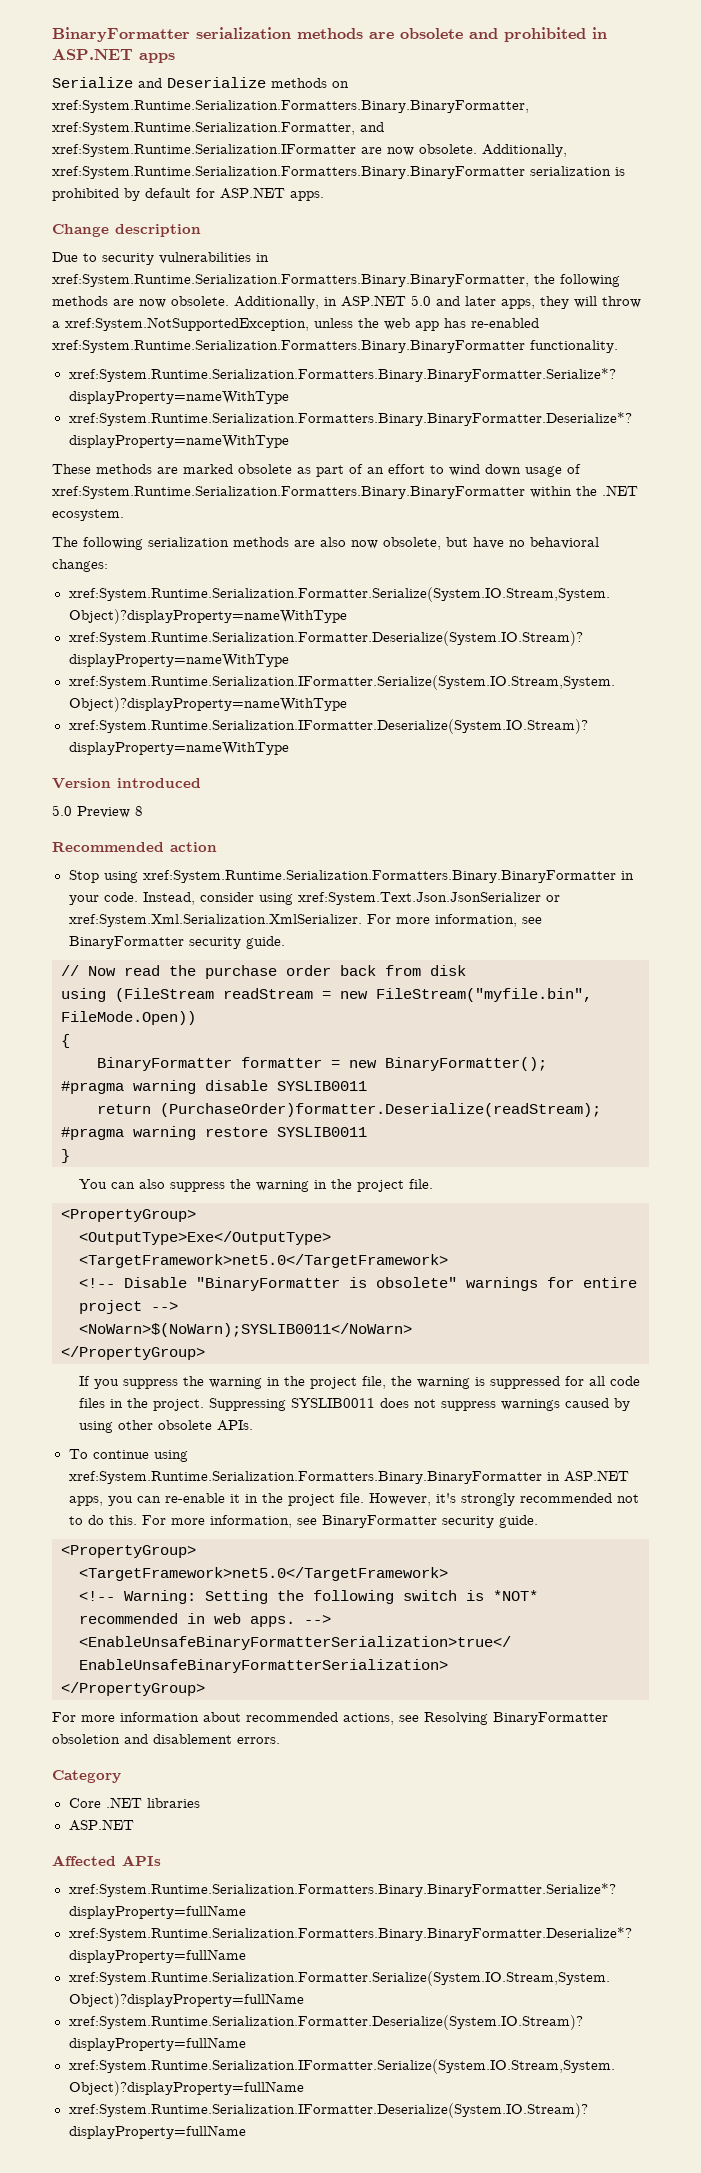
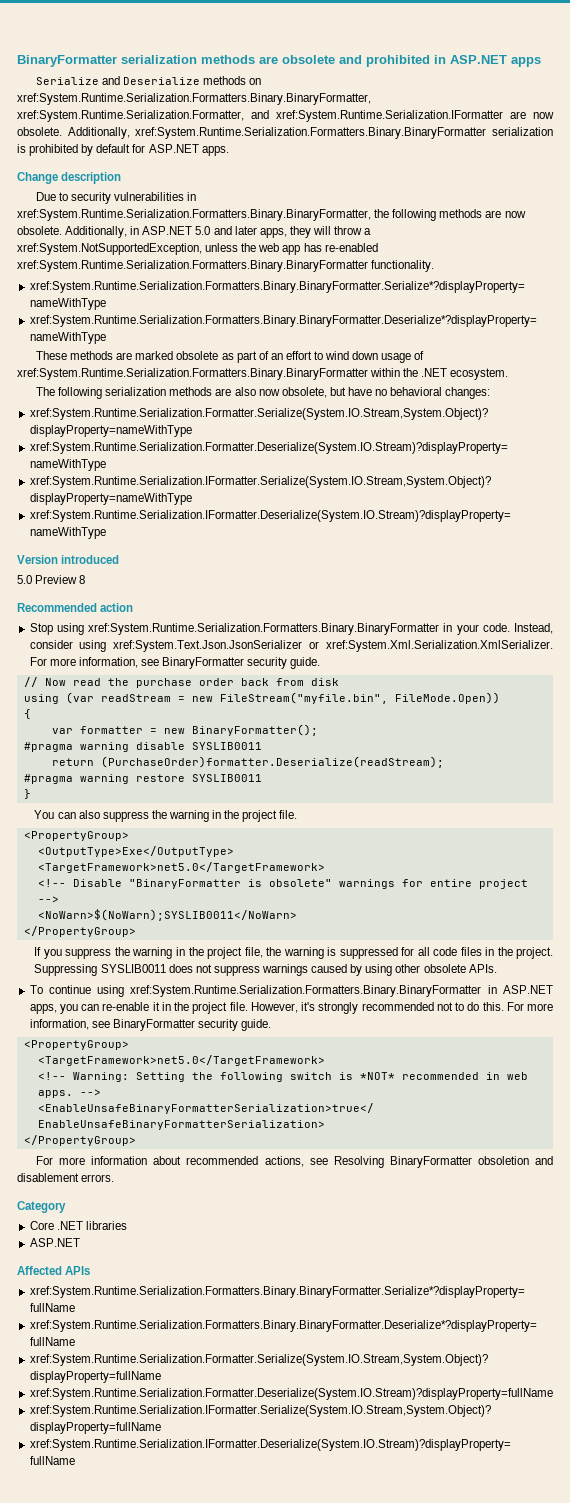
[115,988,214,1002] (FileStream -> [65,692,94,704] (var
[97,1057,232,1071] BinaryFormatter -> [51,728,73,734] var

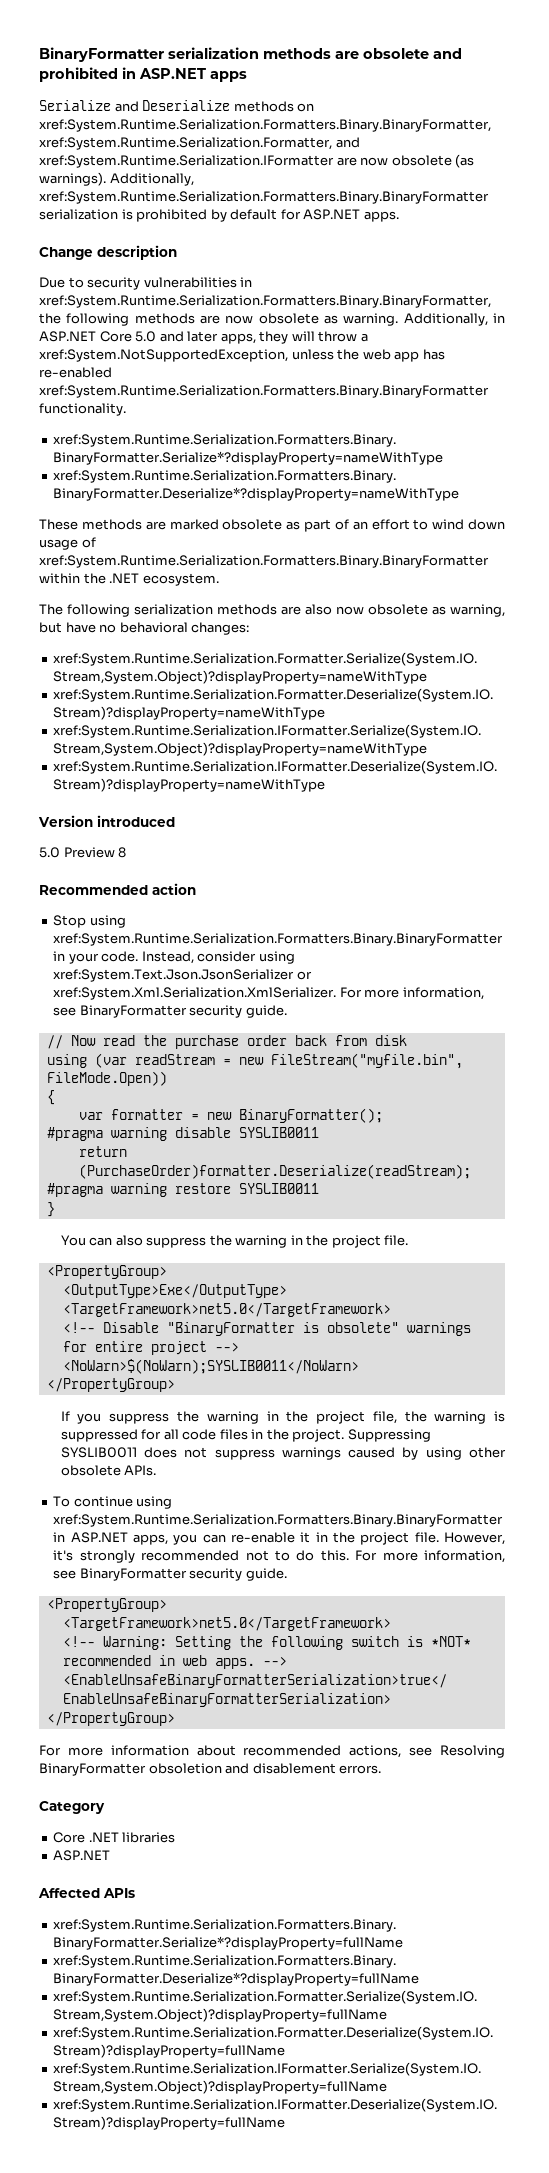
[17,127,62,136] obsolete. -> [391,154,475,168] [39,172,106,186] obsolete (as warnings).
[17,226,62,235] obsolete. -> [258,313,399,326] obsolete as warning.
(193, 230) none -> [99,331,132,342] Core
[281,387,327,398] obsolete, -> [368,604,505,617] obsolete as warning,

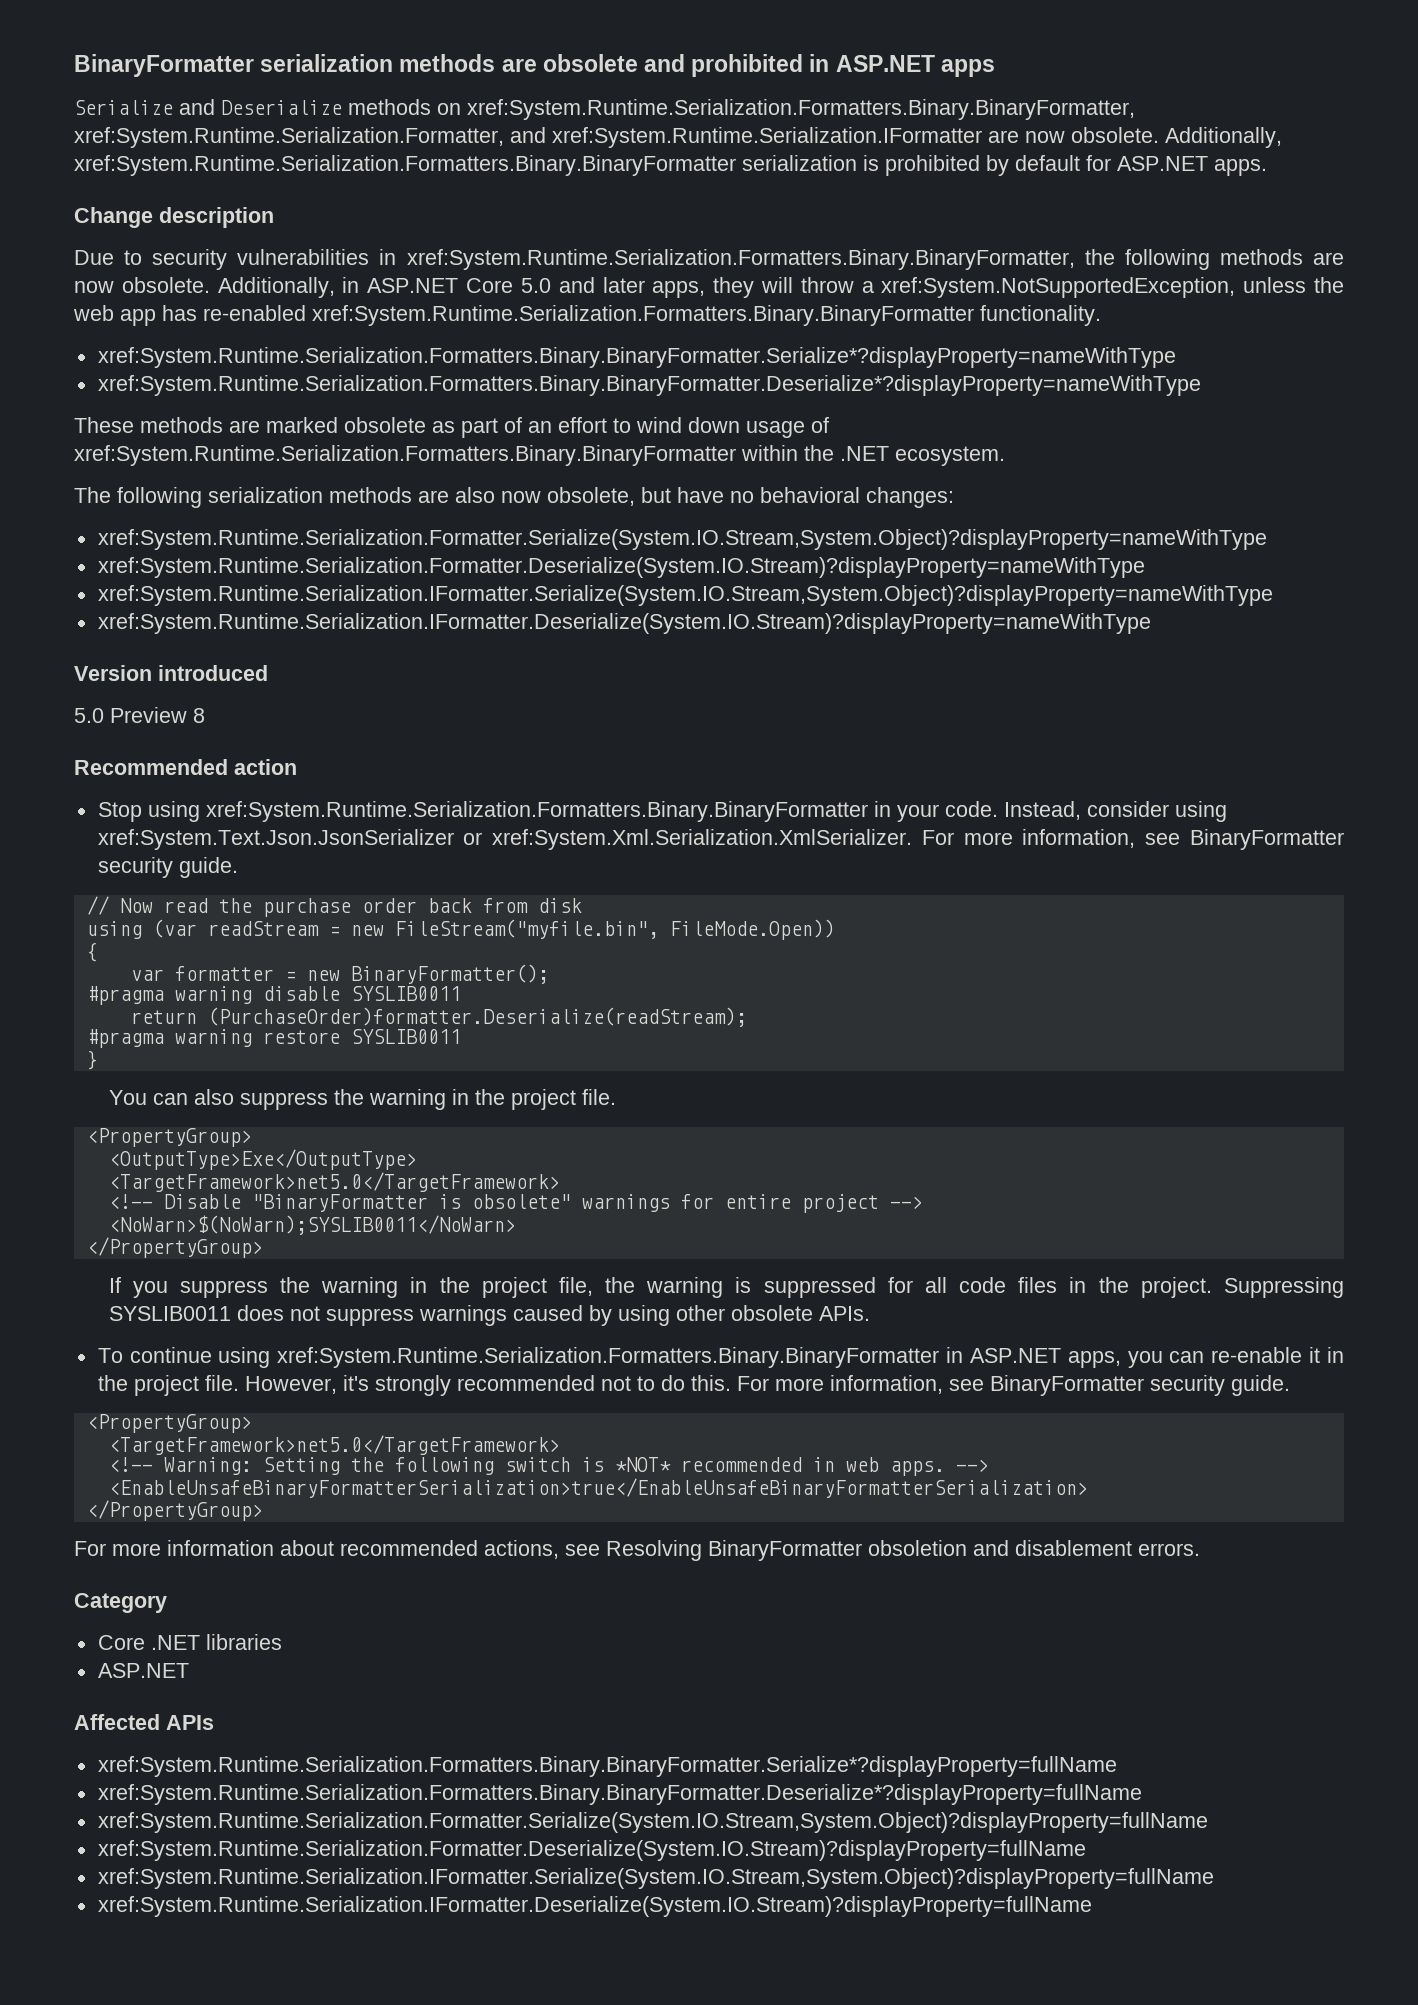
[391,154,475,168] [39,172,106,186] obsolete (as warnings). -> [1071,127,1159,143] obsolete.
[258,313,399,326] obsolete as warning. -> [121,277,210,293] obsolete.
[368,604,505,617] obsolete as warning, -> [547,487,635,506] obsolete,

